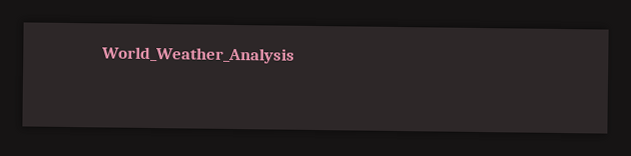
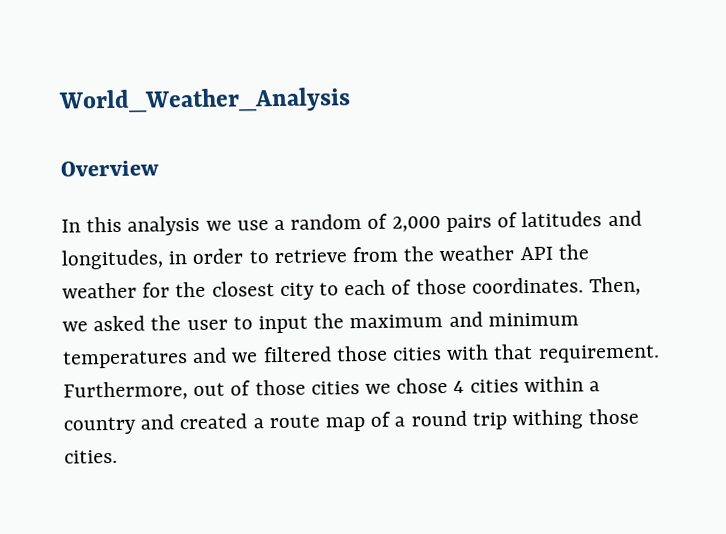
(295, 55) none -> [60,160,159,177] [61,210,642,236] [61,244,589,270] [62,276,642,300] [62,311,579,334] [62,343,660,369] [63,376,601,401] [63,408,640,435] [64,449,118,464] // Overview // In this analysis we use a random of 2,000 pairs of latitudes and longitudes, in order to retrieve from the weather API the weather for the closest city to each of those coordinates. Then, we asked the user to input the maximum and minimum temperatures and we filtered those cities with that requirement. Furthermore, out of those cities we chose 4 cities within a country and created a route map of a round trip withing those cities.

